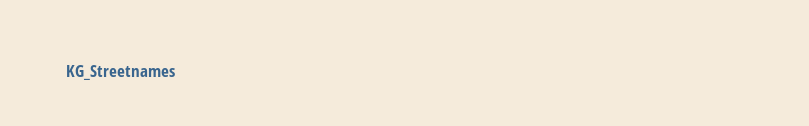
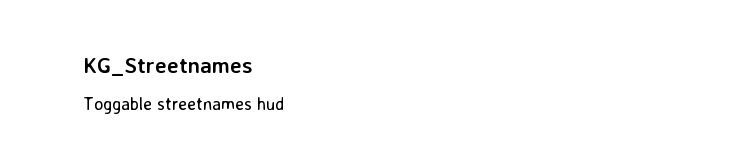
(175, 72) none -> [83,97,284,114] // Toggable streetnames hud

